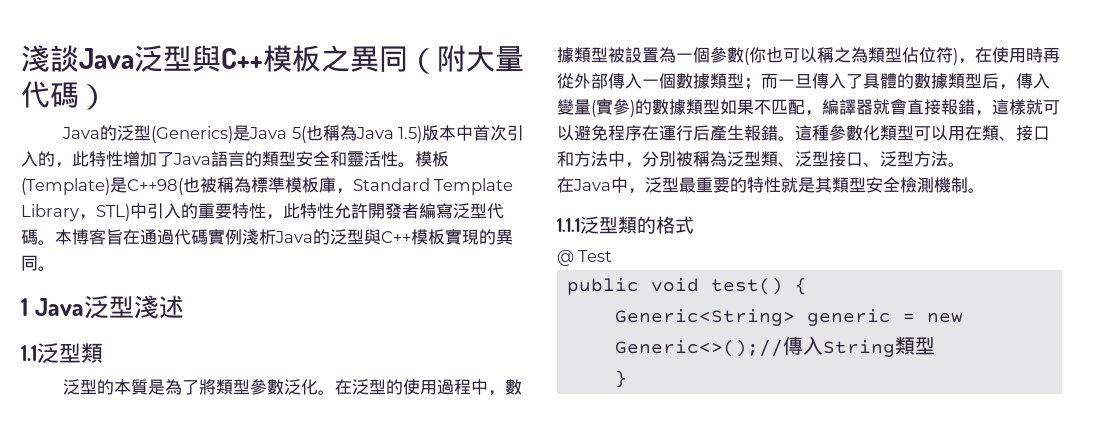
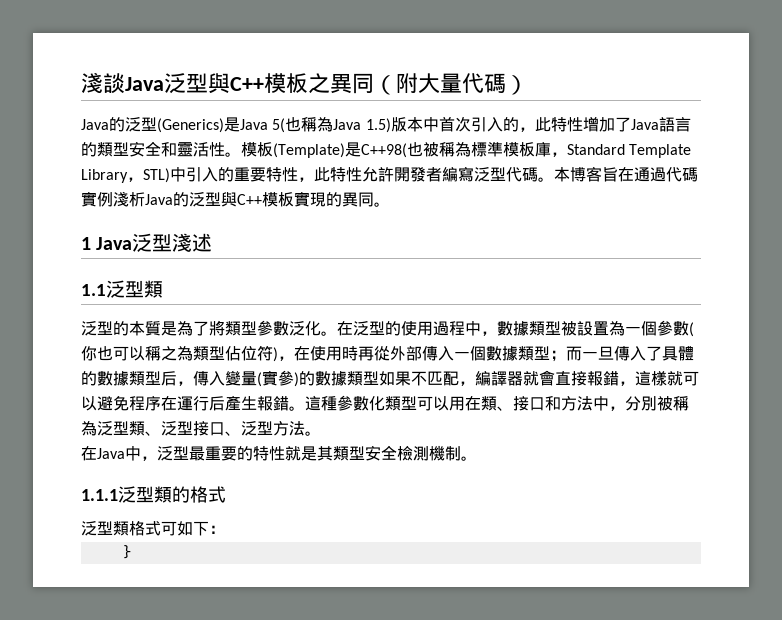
[557,250,613,266] [566,277,807,295] [614,309,963,326] [614,336,935,357] @ Test // public void test() { // Generic<String> generic = new Generic<>();//傳入String類型 -> [81,521,225,536] 泛型類格式可如下：

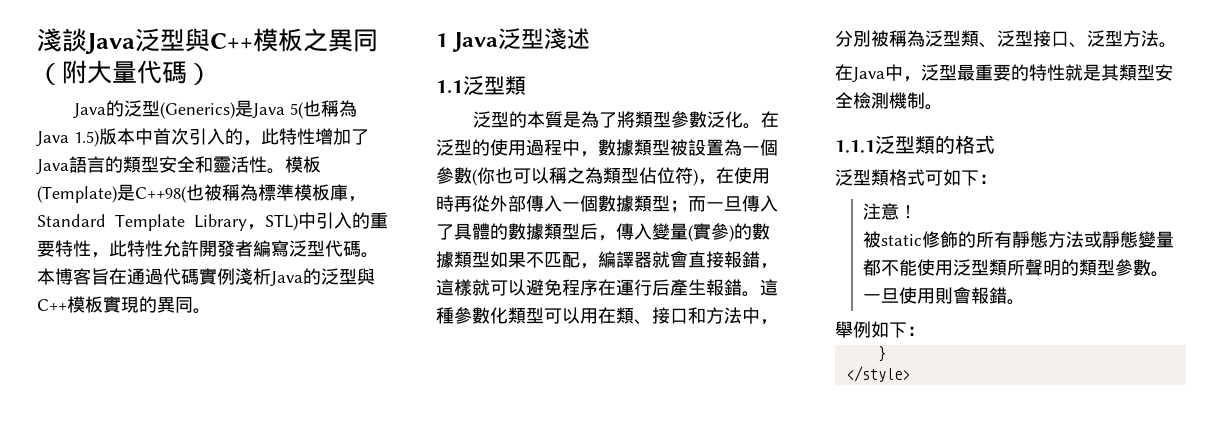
(225, 529) none -> [863,203,918,220] [863,231,1175,248] [863,259,1170,277] [863,287,1026,305] [835,321,925,338] // 注意！ // 被static修飾的所有靜態方法或靜態變量都不能使用泛型類所聲明的類型參數。一旦使用則會報錯。 // 舉例如下：
(131, 552) none -> [845,366,910,382] // </style>

